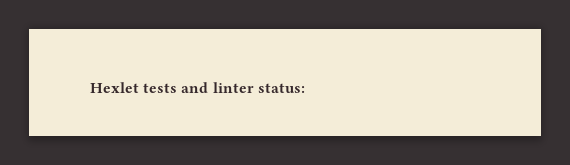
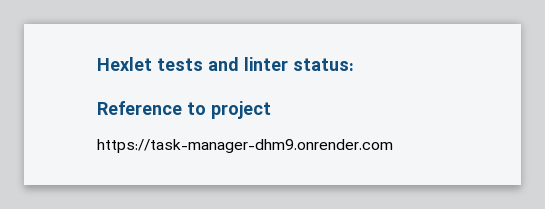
(305, 88) none -> [97,101,271,119] [97,139,393,153] // Reference to project // https://task-manager-dhm9.onrender.com

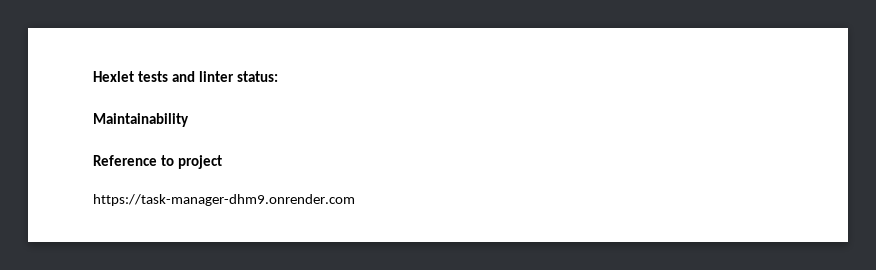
(354, 64) none -> [93,113,189,127] // Maintainability

